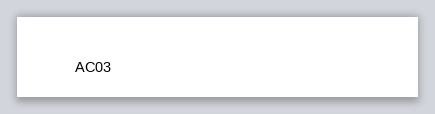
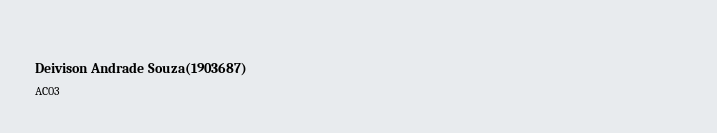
(75, 67) none -> [35,62,247,76] Deivison Andrade Souza(1903687) //

